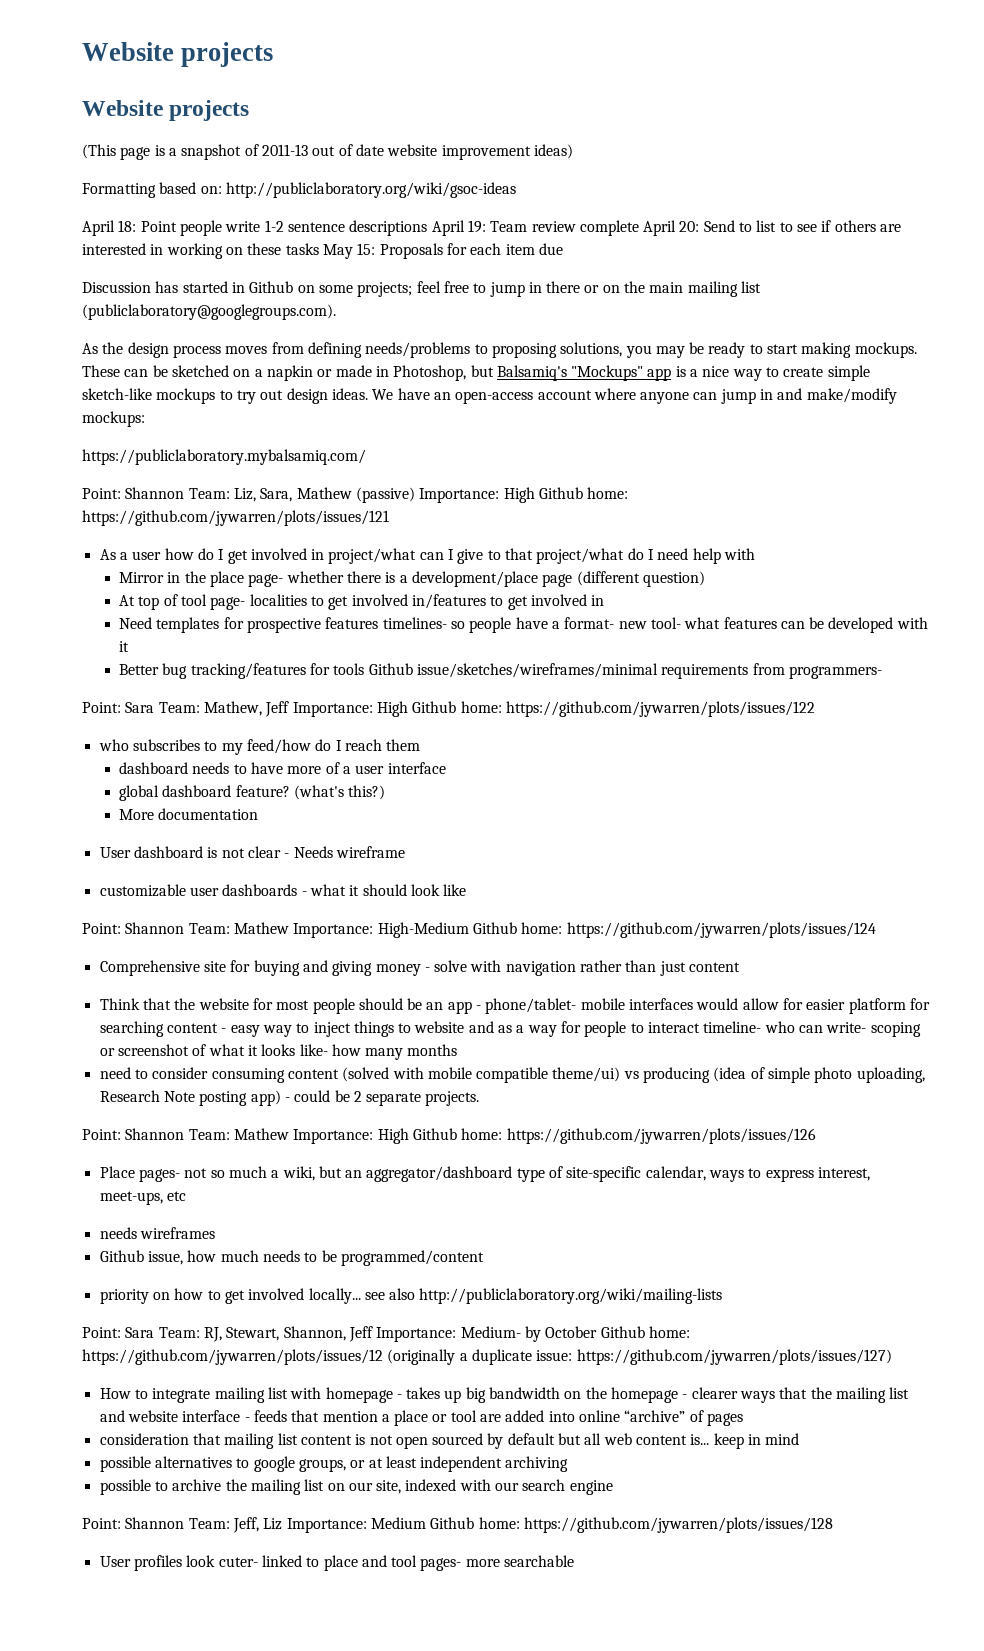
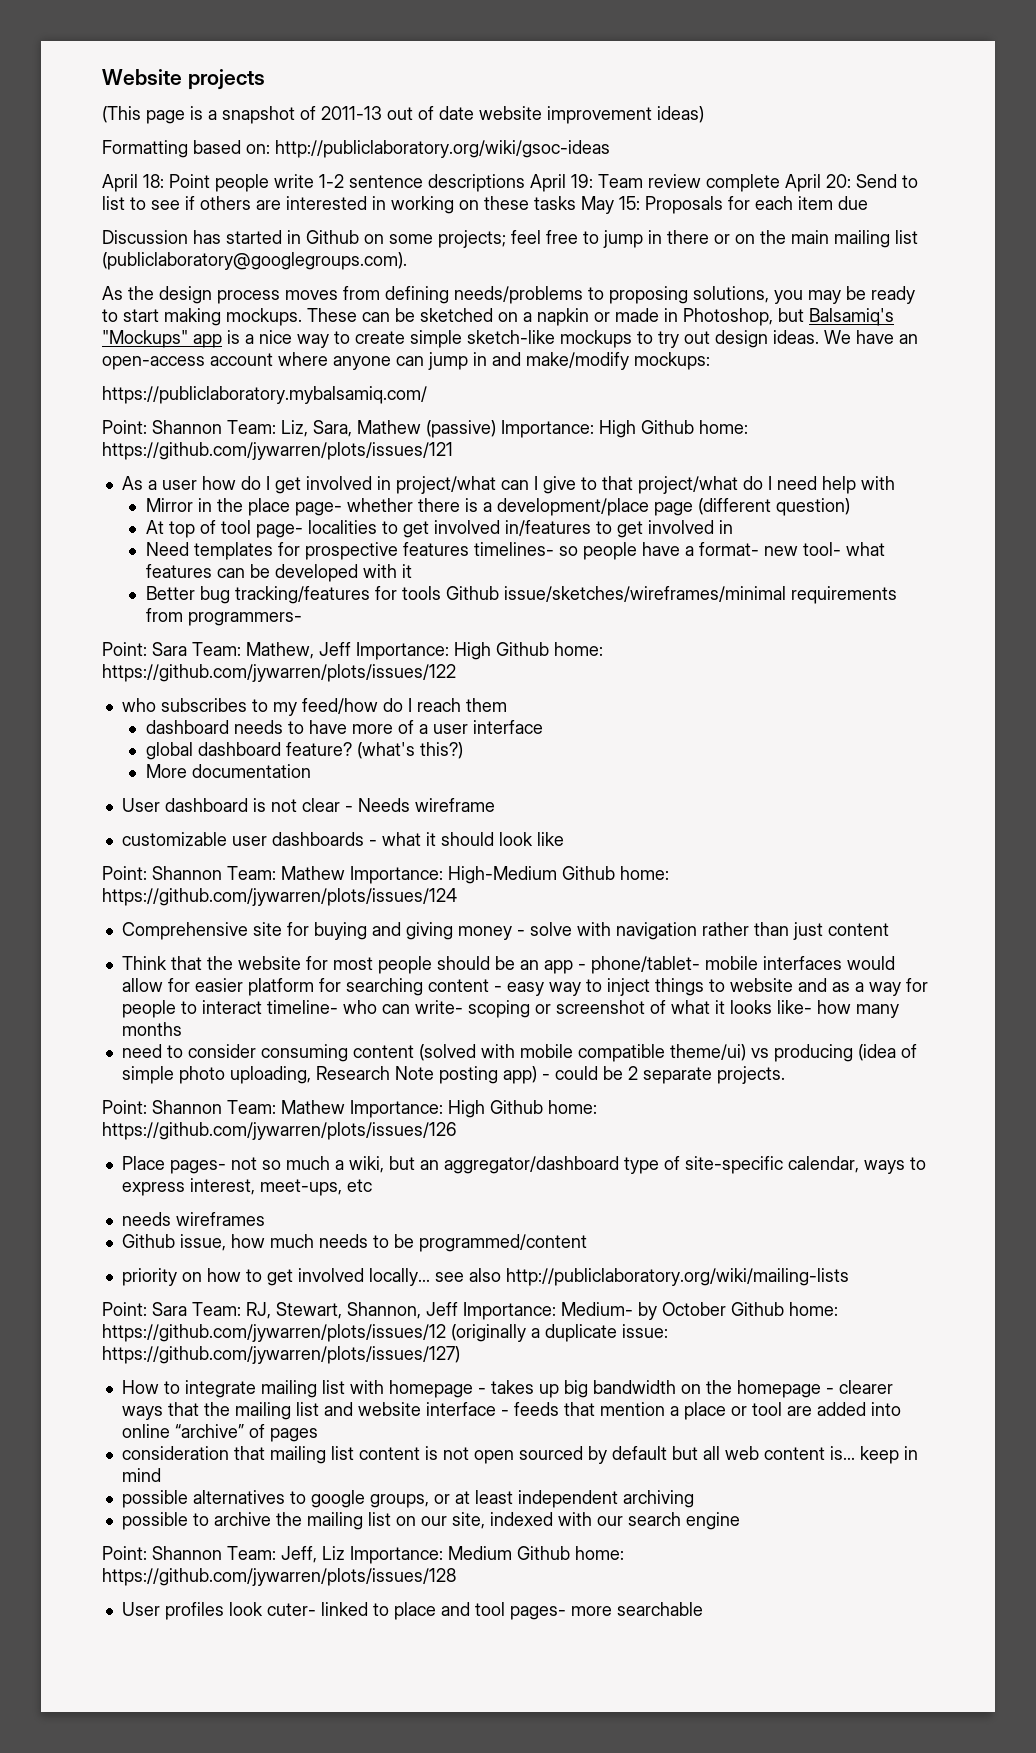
[82,42,274,67] [82,100,250,121] Website projects // Website projects -> [102,69,265,90] Website projects

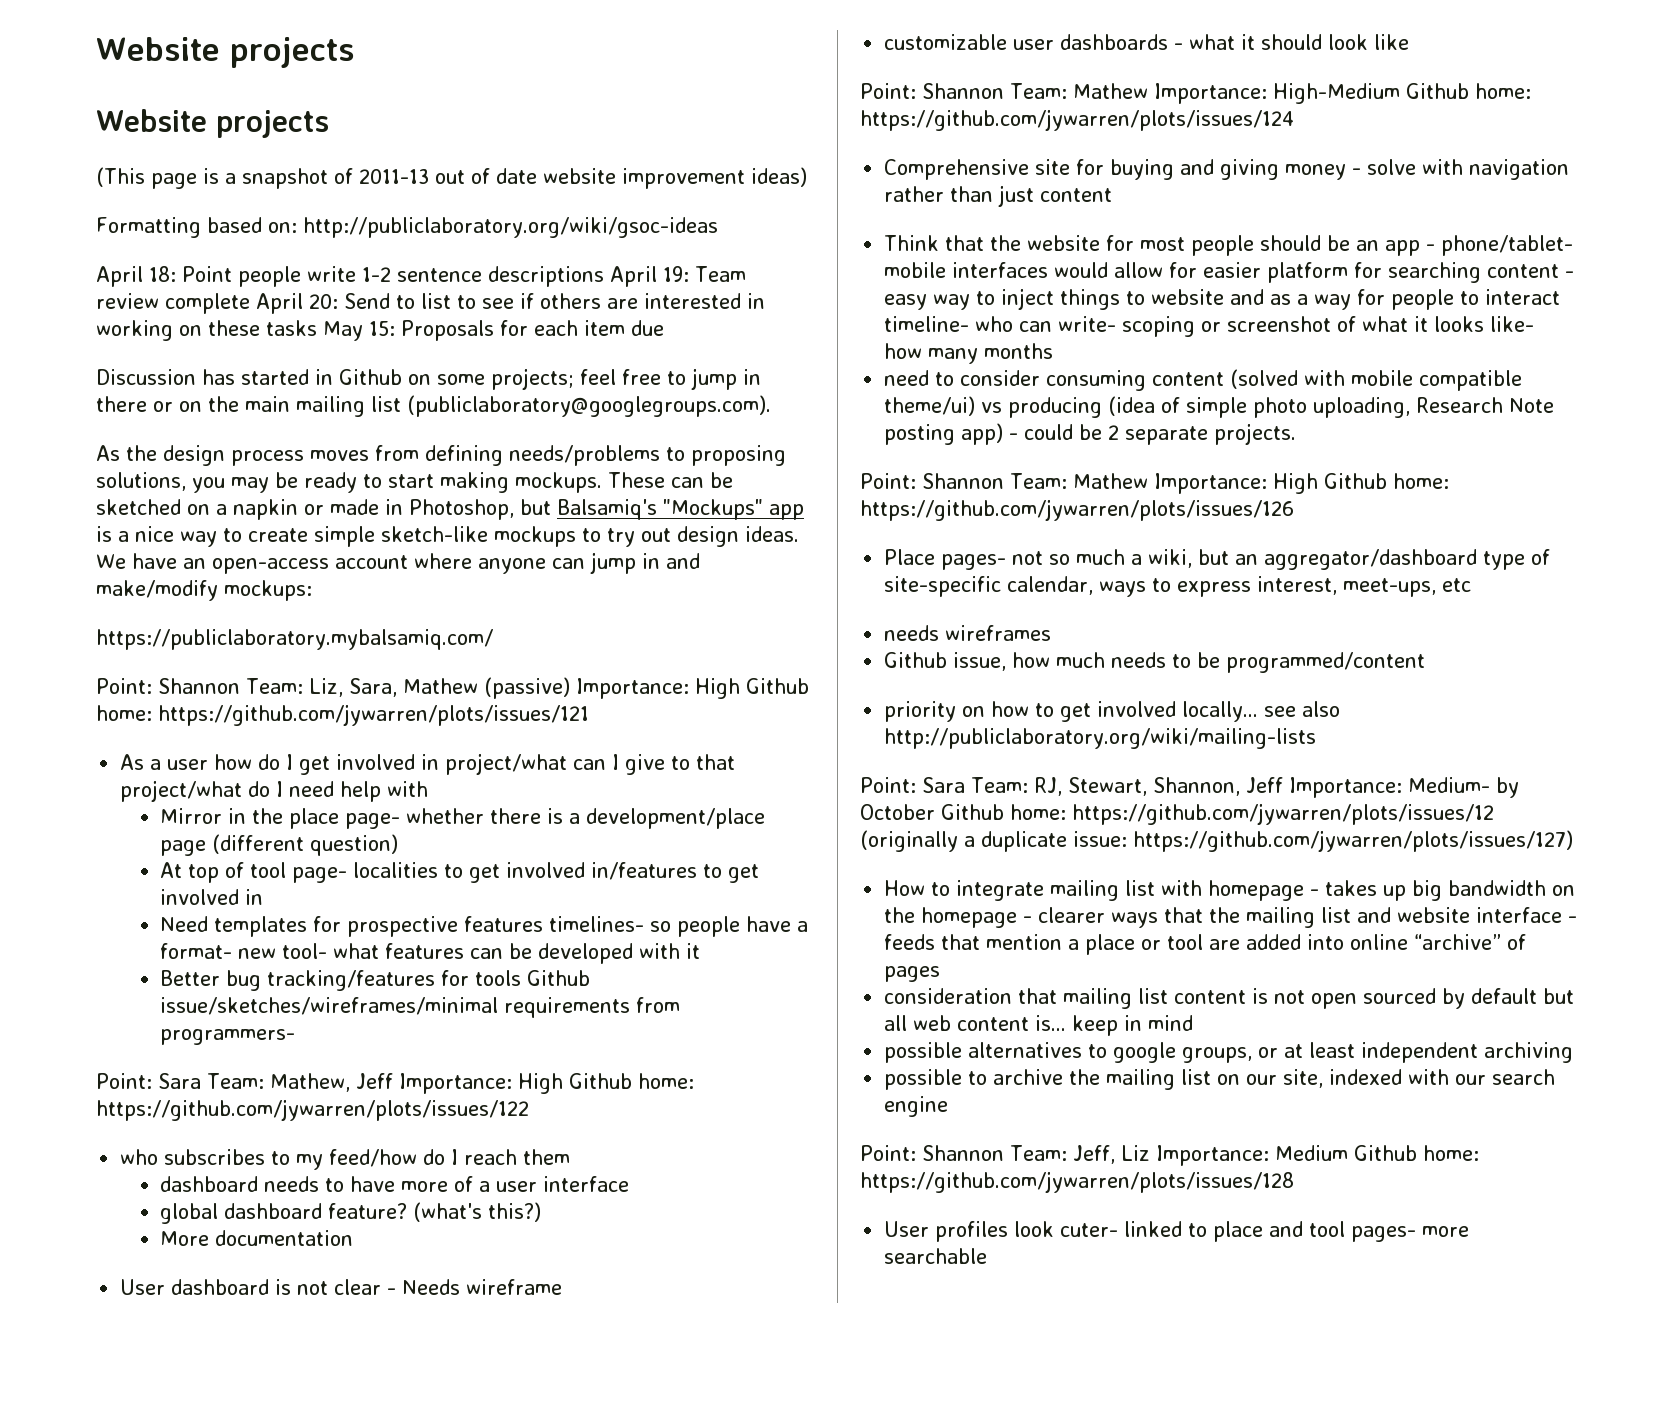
[102,69,265,90] Website projects -> [96,37,355,68] [96,109,329,138] Website projects // Website projects

